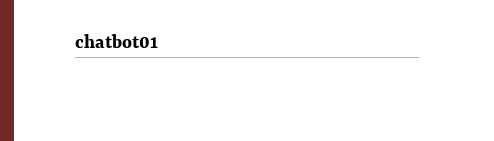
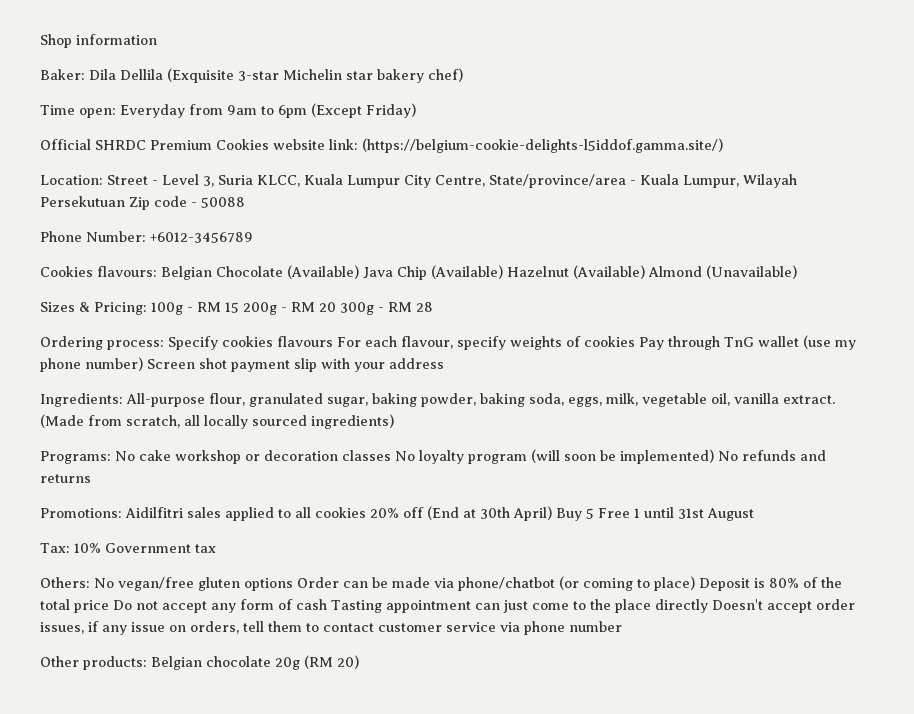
[75,34,158,48] chatbot01 -> [40,34,157,48] [40,68,463,83] [40,103,416,118] [40,138,723,153] [40,174,797,188] [40,196,245,210] [40,231,253,243] [40,265,797,280] [40,302,433,315] [40,335,856,350] [40,357,444,372] [40,393,835,407] [40,414,394,429] [40,449,826,464] [40,474,91,483] [40,506,754,521] [40,543,216,553] [40,576,842,591] [40,599,855,613] [40,621,622,635] [40,655,359,670] Shop information // Baker: Dila Dellila (Exquisite 3-star Michelin star bakery chef) // Time open: Everyday from 9am to 6pm (Except Friday) // Official SHRDC Premium Cookies website link: (https://belgium-cookie-delights-l5iddof.gamma.site/) // Location: Street - Level 3, Suria KLCC, Kuala Lumpur City Centre, State/province/area - Kuala Lumpur, Wilayah Persekutuan Zip code - 50088 // Phone Number: +6012-3456789 // Cookies flavours: Belgian Chocolate (Available) Java Chip (Available) Hazelnut (Available) Almond (Unavailable) // Sizes & Pricing: 100g - RM 15 200g - RM 20 300g - RM 28 // Ordering process: Specify cookies flavours For each flavour, specify weights of cookies Pay through TnG wallet (use my phone number) Screen shot payment slip with your address // Ingredients: All-purpose flour, granulated sugar, baking powder, baking soda, eggs, milk, vegetable oil, vanilla extract. (Made from scratch, all locally sourced ingredients) // Programs: No cake workshop or decoration classes No loyalty program (will soon be implemented) No refunds and returns // Promotions: Aidilfitri sales applied to all cookies 20% off (End at 30th April) Buy 5 Free 1 until 31st August // Tax: 10% Government tax // Others: No vegan/free gluten options Order can be made via phone/chatbot (or coming to place) Deposit is 80% of the total price Do not accept any form of cash Tasting appointment can just come to the place directly Doesn't accept order issues, if any issue on orders, tell them to contact customer service via phone number // Other products: Belgian chocolate 20g (RM 20)

